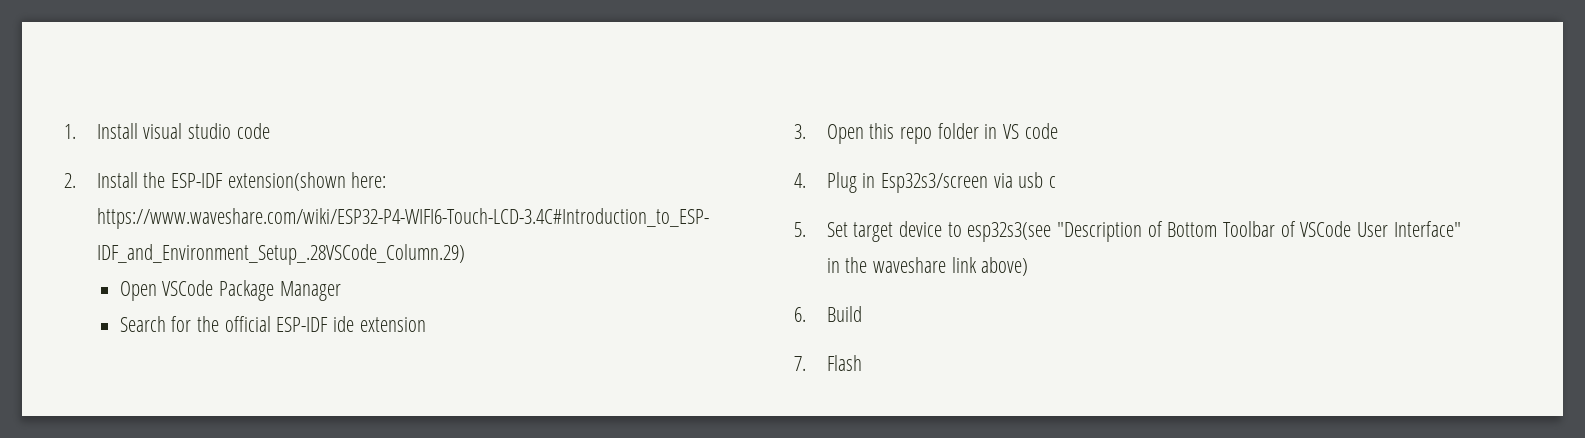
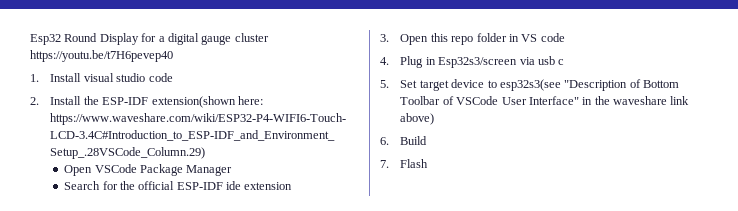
(64, 131) none -> [30,33,269,45] [30,50,173,62] Esp32 Round Display for a digital gauge cluster https://youtu.be/t7H6pevep40 //

